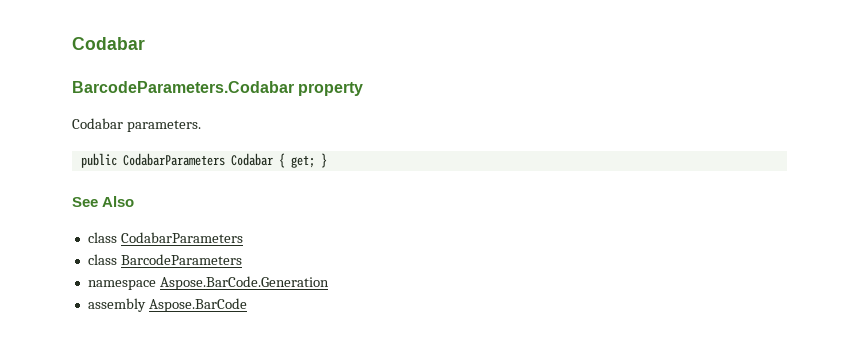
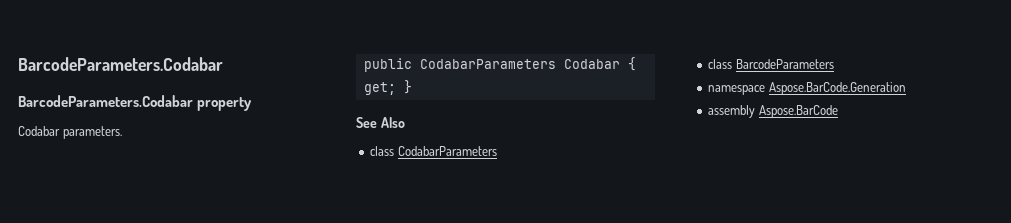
[72,37,145,50] Codabar -> [18,57,223,71] BarcodeParameters.Codabar

